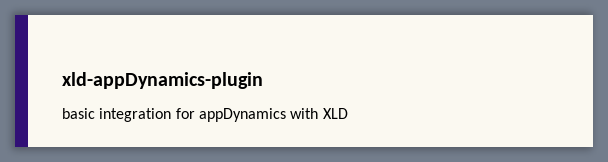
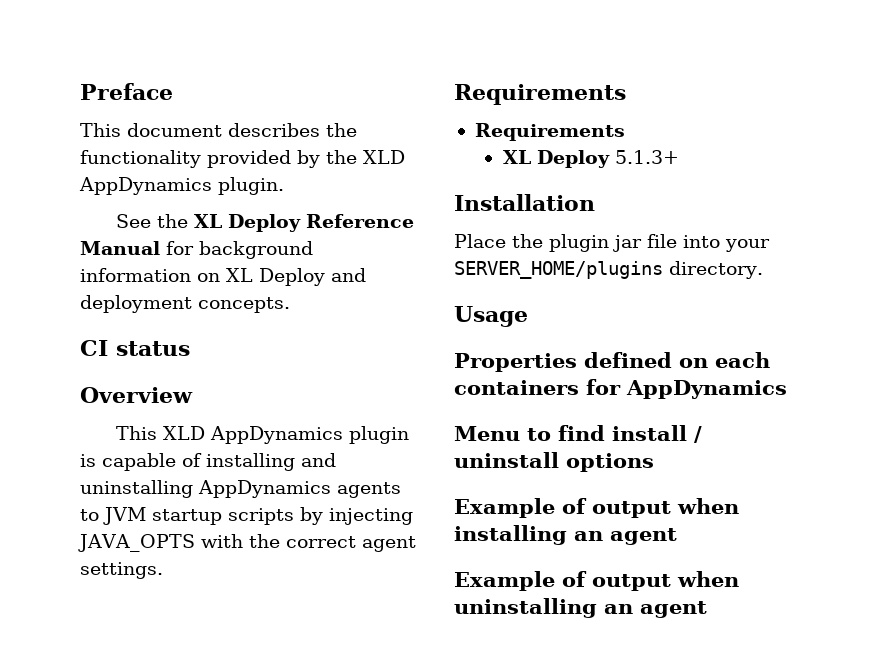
[62,72,263,89] [62,108,348,122] xld-appDynamics-plugin // basic integration for appDynamics with XLD -> [80,83,173,100] [80,123,357,137] [80,150,405,168] [79,177,284,195] [116,214,415,232] [80,241,313,259] [80,268,366,286] [80,295,290,313] [80,340,190,356] [80,387,193,403] [116,426,410,444] [80,453,336,471] [80,480,401,498] [80,507,413,525] [78,534,416,552] [80,562,163,579] [454,84,626,105] [474,123,625,141] [502,150,679,168] [454,194,595,211] [454,234,770,252] [454,261,763,279] [454,306,528,327] [454,352,770,372] [454,379,787,399] [454,425,702,443] [454,452,654,472] [454,498,739,518] [454,525,677,545] [454,571,739,591] [454,598,707,618] Preface // This document describes the functionality provided by the XLD AppDynamics plugin. // See the XL Deploy Reference Manual for background information on XL Deploy and deployment concepts. // CI status // Overview // This XLD AppDynamics plugin is capable of installing and uninstalling AppDynamics agents to JVM startup scripts by injecting JAVA_OPTS with the correct agent settings. // Requirements // Requirements // XL Deploy 5.1.3+ // Installation // Place the plugin jar file into your SERVER_HOME/plugins directory. // Usage // Properties defined on each containers for AppDynamics // Menu to find install / uninstall options // Example of output when installing an agent // Example of output when uninstalling an agent

